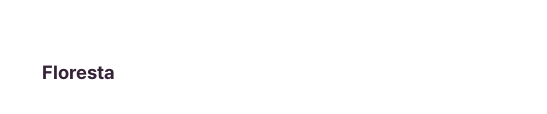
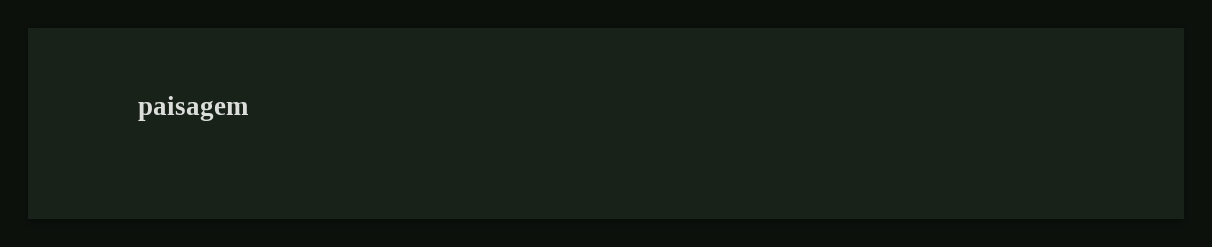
[42,65,115,80] Floresta -> [138,96,249,121] paisagem

